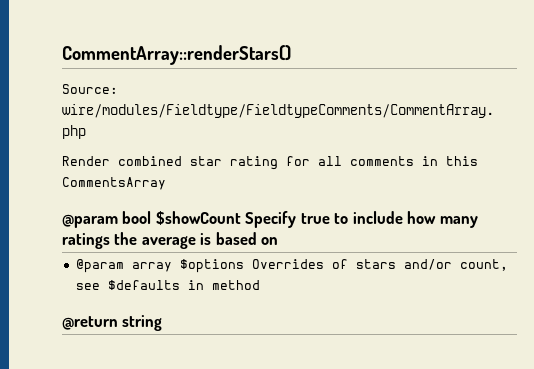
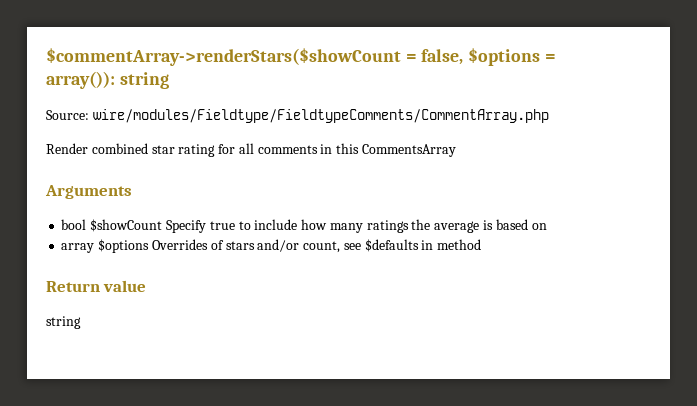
[62,45,291,65] CommentArray::renderStars() -> [46,48,556,66] [46,71,169,89] $commentArray->renderStars($showCount = false, $options = array()): string
[62,214,118,228] @param -> [45,185,132,199] Arguments //
[75,259,124,273] @param -> (547, 226) none
[62,316,118,330] @return -> [46,280,147,292] Return value //

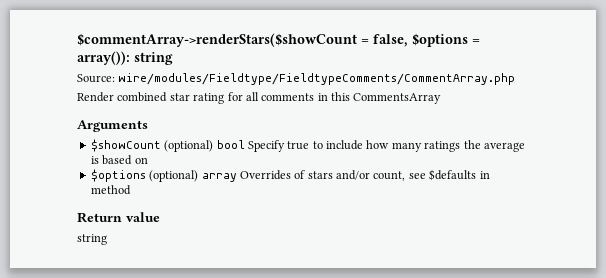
[61,219,163,232] bool $showCount -> [90,139,245,152] $showCount (optional) bool
[61,239,150,253] array $options -> [90,169,237,182] $options (optional) array

